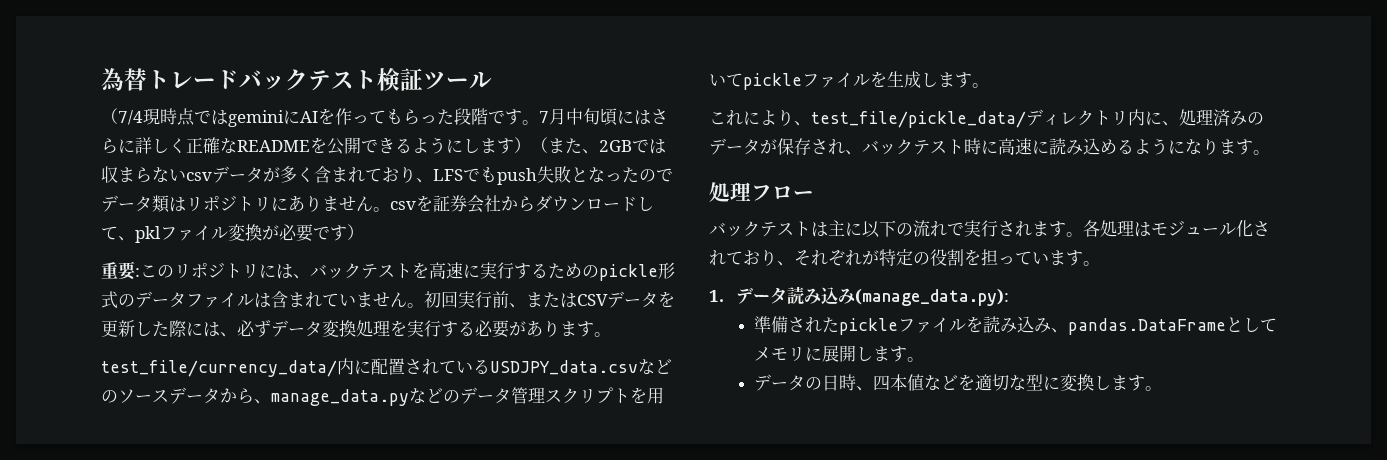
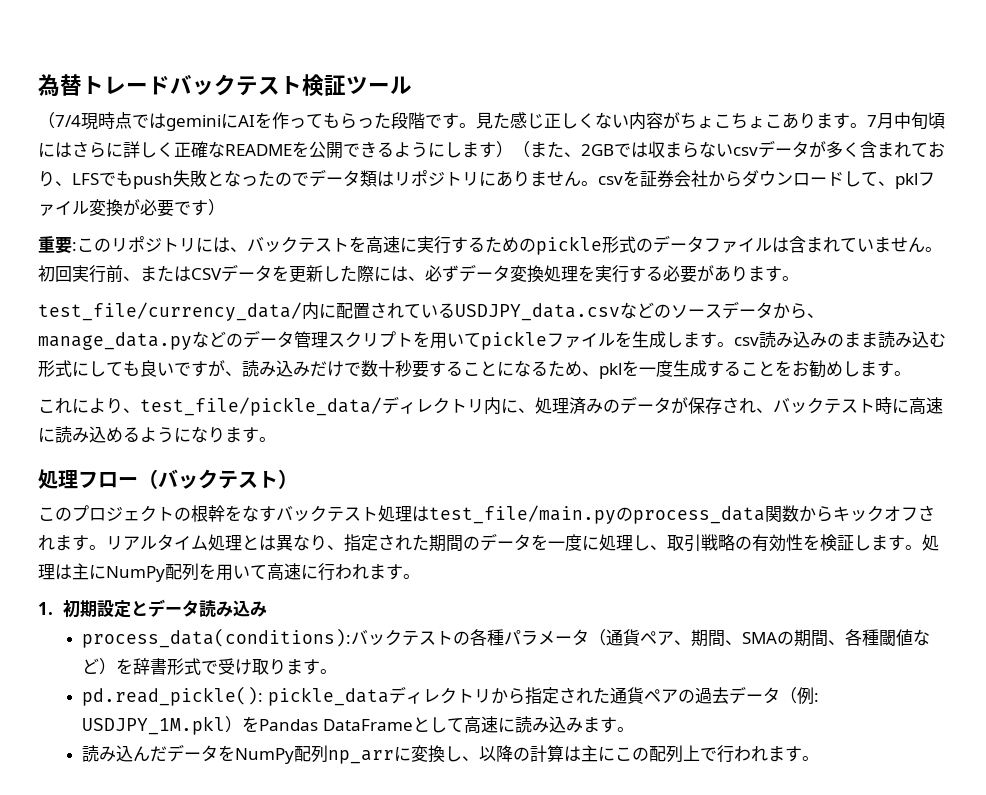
(539, 122) none -> [476,112,867,130] 見た感じ正しくない内容がちょこちょこあります。
(989, 85) none -> [734,331,946,348] [38,360,911,379] csv読み込みのまま読み込む形式にしても良いですが、読み込みだけで数十秒要することになるため、pklを一度生成することをお勧めします。
[709,220,1270,238] [709,249,1049,267] // バックテストは主に以下の流れで実行されます。各処理はモジュール化されており、それぞれが特定の役割を担ってい -> [138,469,298,489] [38,505,935,524] [38,533,939,552] [38,563,369,582] （バックテスト） // このプロジェクトの根幹をなすバックテスト処理はtest_file/main.pyのprocess_data関数からキックオフされます。リアルタイム処理とは異なり、指定された期間のデータを一度に処理し、取引戦略の有効性を検証します。処理は主にNumPy配列を用いて高速に行われ
(724, 296) none -> [63,600,149,618] 初期設定と
[854,288,1009,306] [754,316,1278,335] [754,345,925,362] [754,374,1112,391] (manage_data.py): // 準備されたpickleファイルを読み込み、pandas.DataFrameとしてメモリに展開します。 // データの日時、四本値などを適切な型に変換し -> [82,628,931,648] [82,658,338,675] [82,686,819,706] [82,716,634,735] [82,744,769,764] // process_data(conditions):バックテストの各種パラメータ（通貨ペア、期間、SMAの期間、各種閾値など）を辞書形式で受け取ります。 // pd.read_pickle(): pickle_dataディレクトリから指定された通貨ペアの過去データ（例: USDJPY_1M.pkl）をPandas DataFrameとして高速に読み込みます。 // 読み込んだデータをNumPy配列np_arrに変換し、以降の計算は主にこの配列上で行われ

